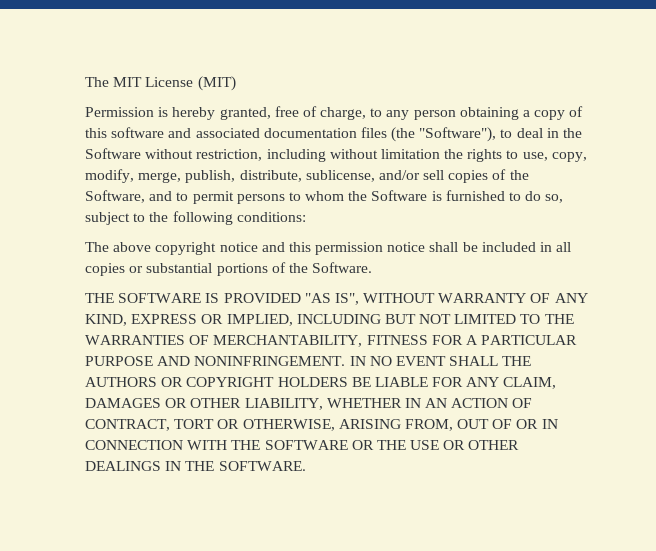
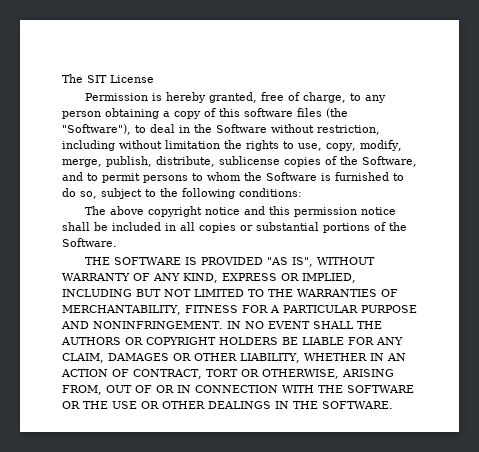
[85,77,143,87] The MIT -> [62,74,107,83] The SIT
[197,76,236,91] (MIT) -> (154, 79) none
[168,128,357,138] and associated documentation -> (293, 112) none
[305,170,445,182] sublicense, and/or sell -> [219,156,280,165] sublicense

